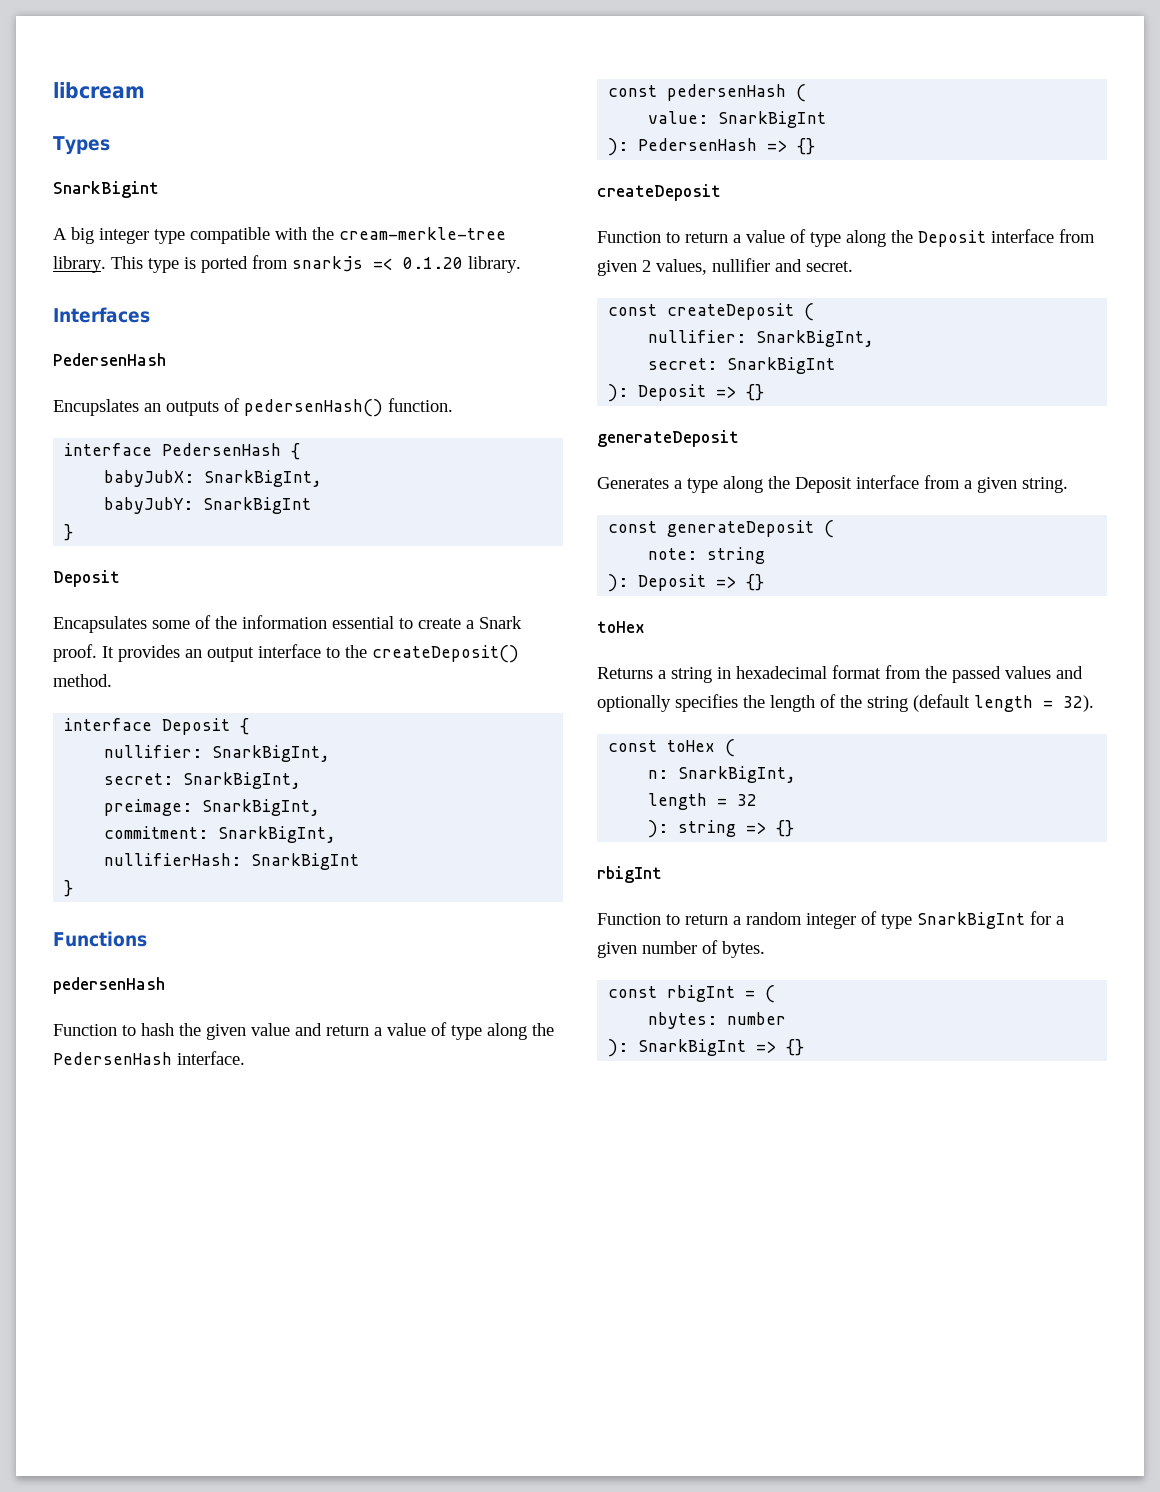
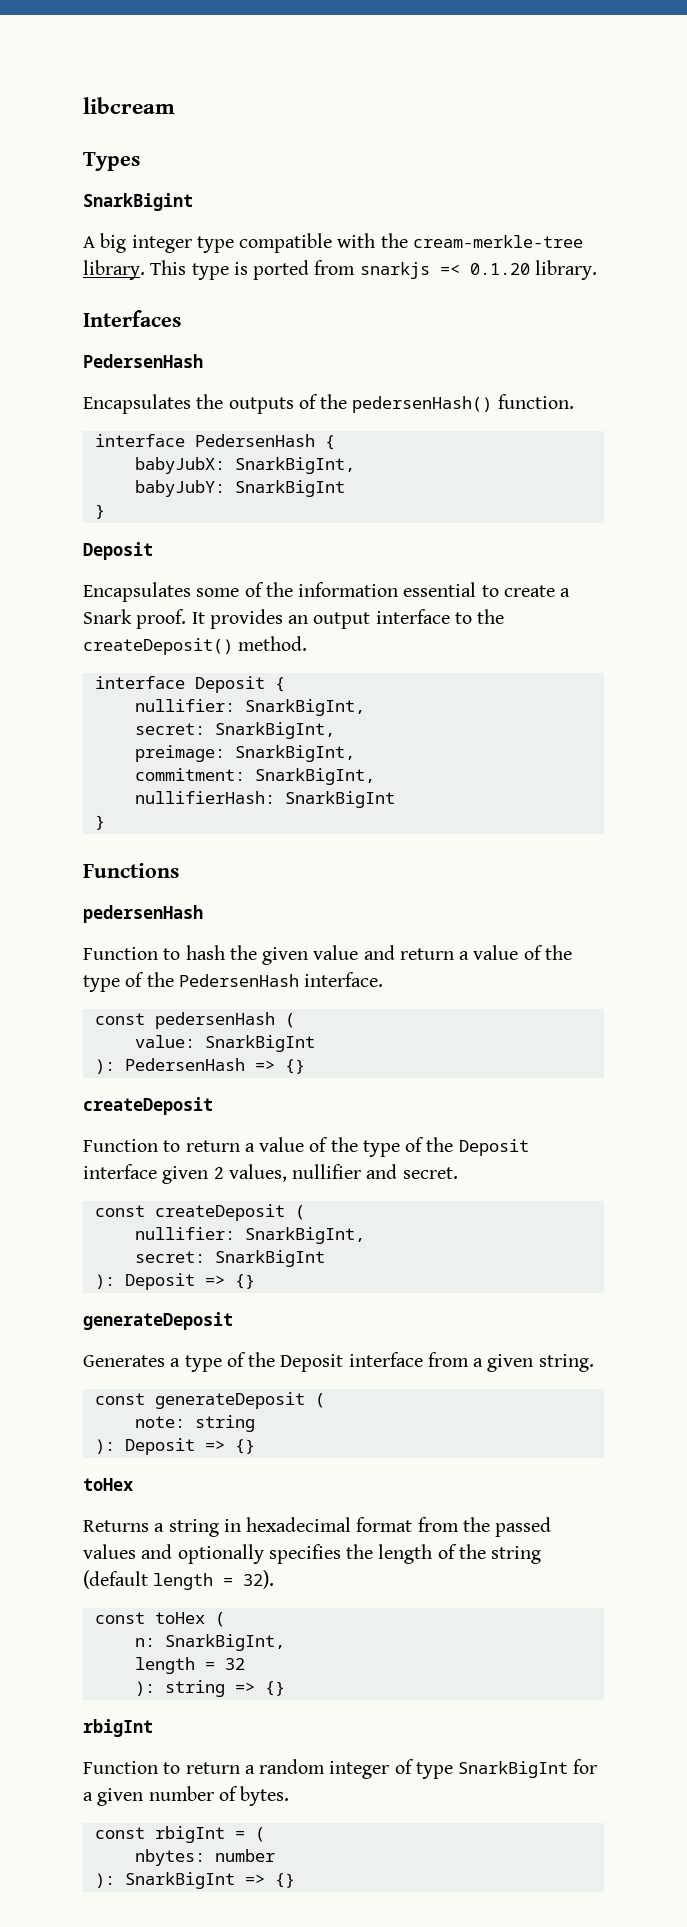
[53,399,161,416] Encupslates an -> [83,394,224,414] Encapsulates the
(240, 405) none -> [320,394,348,409] the
[451,1023,527,1040] type along -> [544,945,572,960] [83,972,145,992] the type of
[810,229,1095,247] type along the Deposit interface from -> [330,1137,529,1157] [83,1164,157,1179] the type of the Deposit interface
[723,476,763,493] along -> [226,1352,246,1367] of

